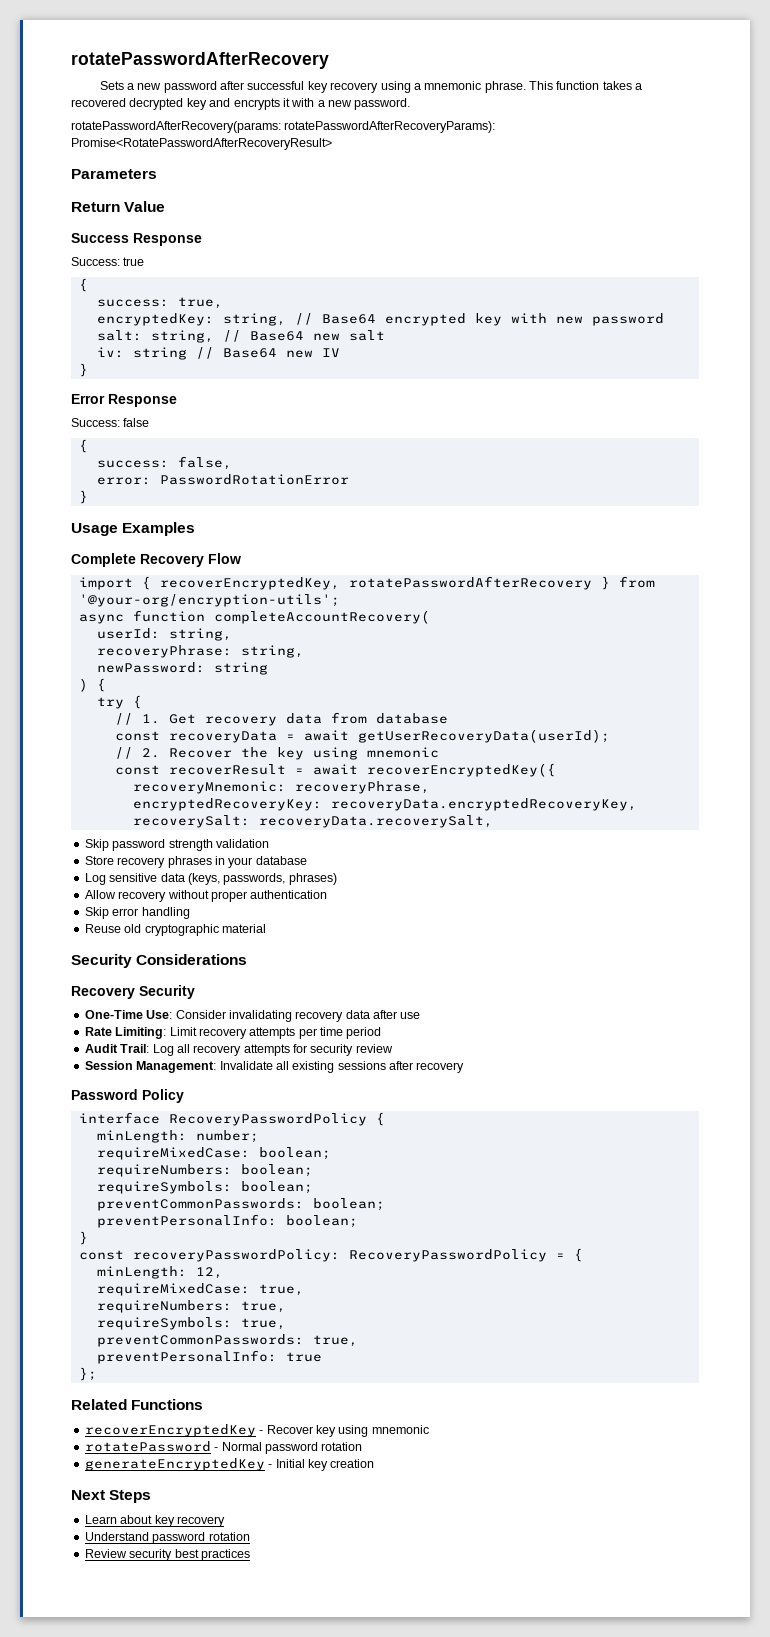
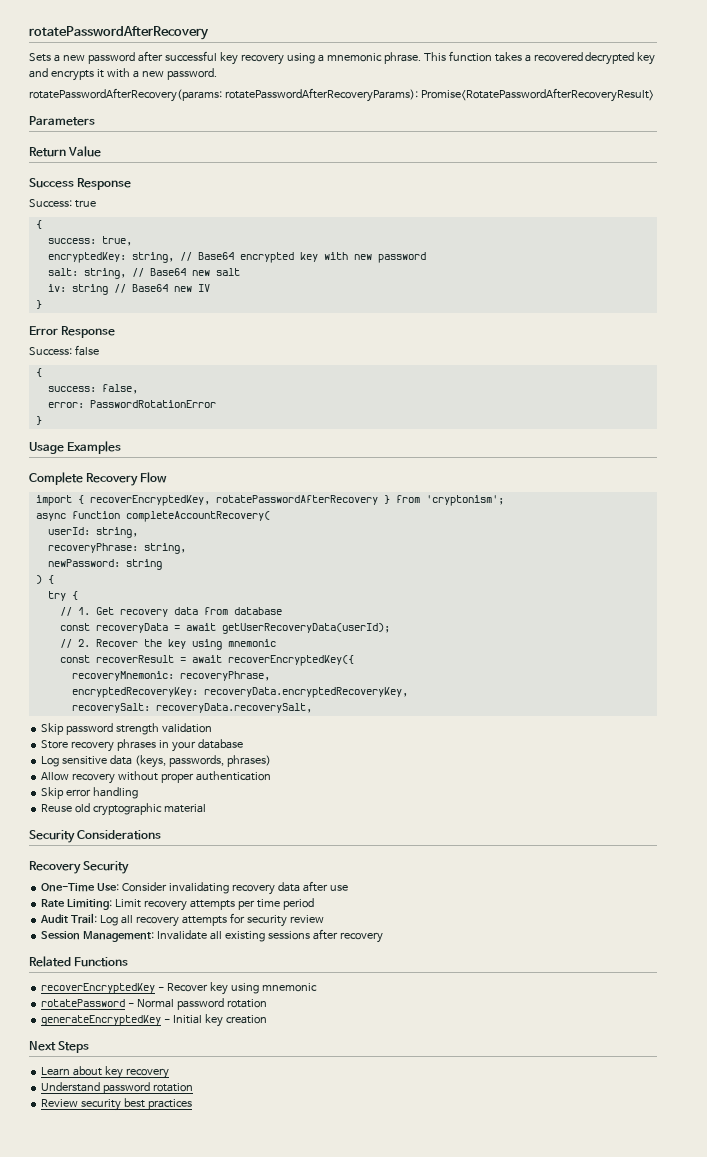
[78,594,340,607] '@your-org/encryption-utils'; -> [425,495,504,506] 'cryptonism';
[71,1089,184,1103] [78,1112,385,1126] [96,1130,259,1143] [96,1147,331,1160] [96,1164,313,1177] [96,1181,313,1194] [96,1198,385,1211] [96,1214,358,1228] [78,1231,88,1245] [78,1248,583,1262] [96,1266,223,1279] [96,1283,304,1296] [96,1300,286,1313] [96,1317,286,1330] [96,1334,358,1347] [96,1350,322,1364] [78,1367,97,1381] // Password Policy // interface RecoveryPasswordPolicy { // minLength: number; // requireMixedCase: boolean; // requireNumbers: boolean; // requireSymbols: boolean; // preventCommonPasswords: boolean; // preventPersonalInfo: boolean; // } // const recoveryPasswordPolicy: RecoveryPasswordPolicy = { // minLength: 12, // requireMixedCase: true, // requireNumbers: true, // requireSymbols: true, // preventCommonPasswords: true, // preventPersonalInfo: true // }; -> (383, 937) none

